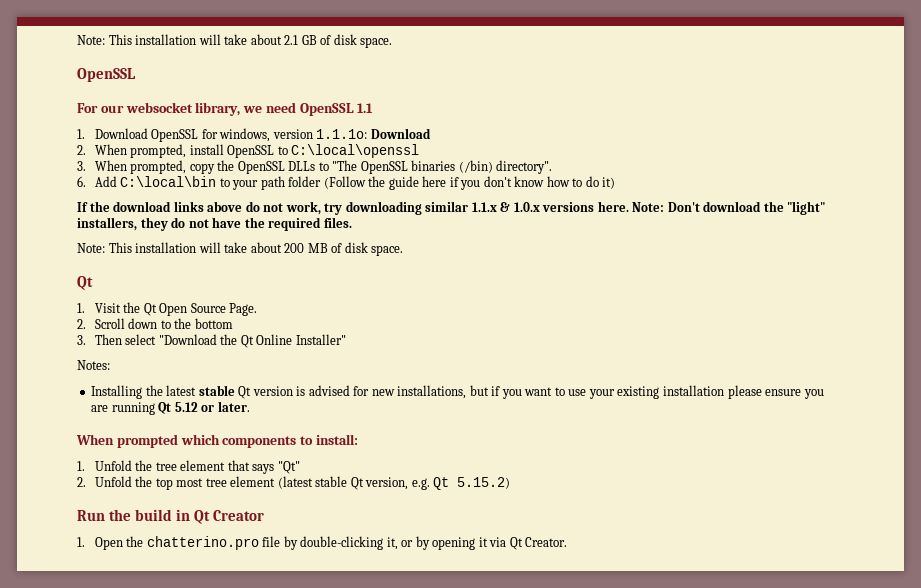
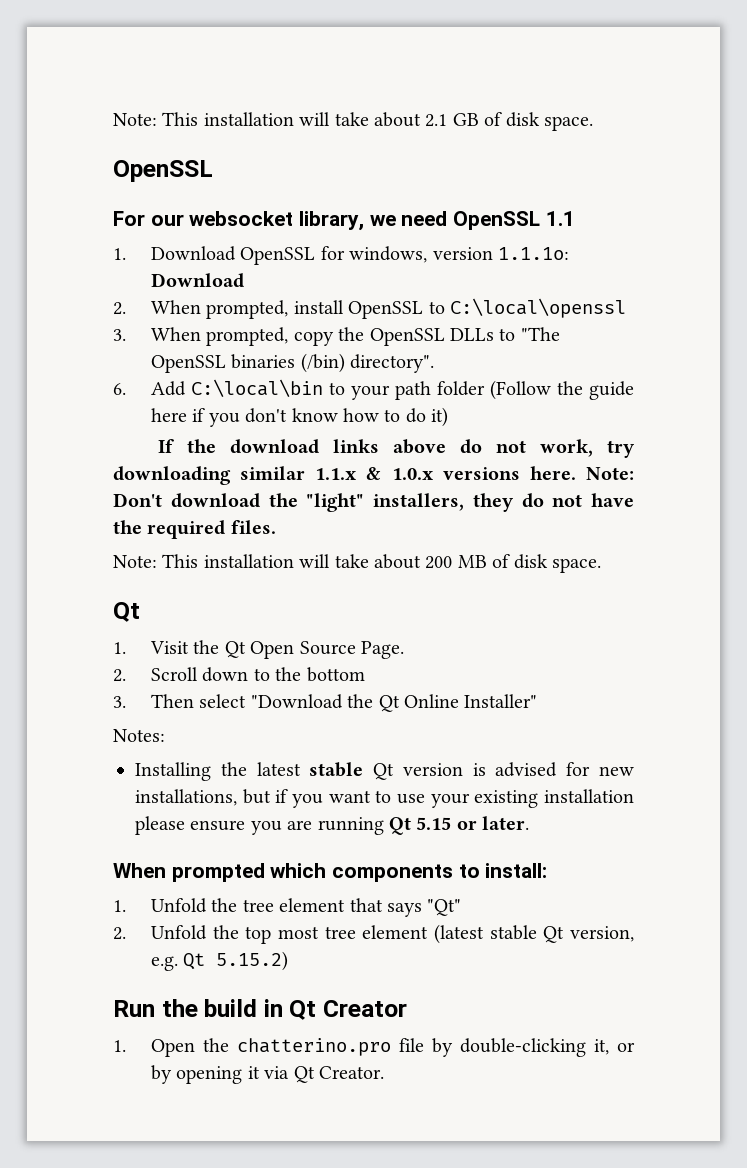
[174,402,198,412] 5.12 -> [416,817,452,830] 5.15

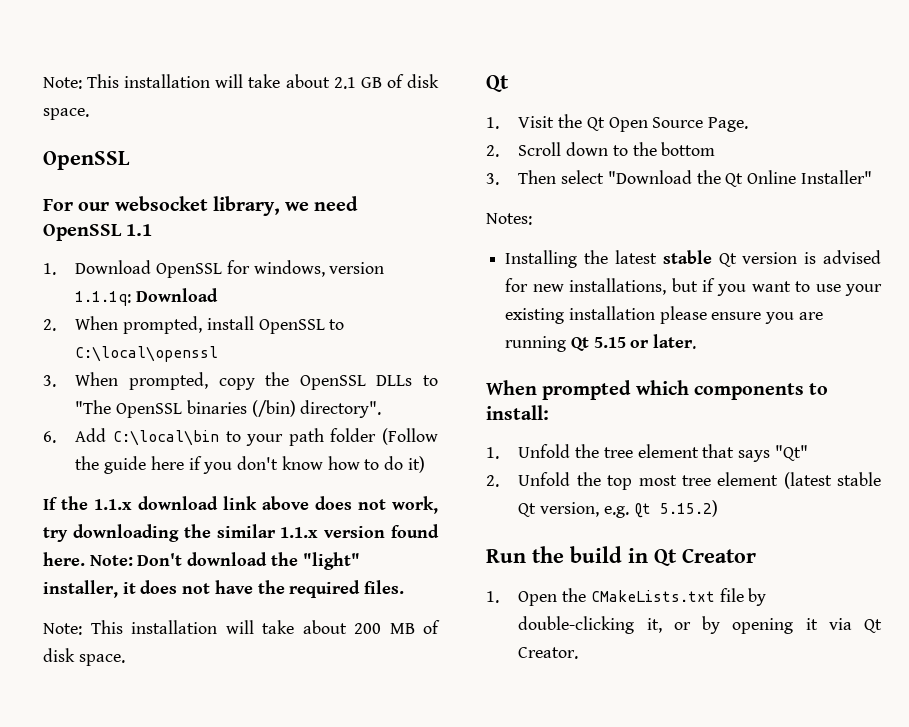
[498,247,570,260] 1.1.1o: -> [75,291,132,306] 1.1.1q:
[229,439,482,454] download links above do -> [94,496,352,510] 1.1.x download link above does
(231, 475) none -> [183,524,211,538] the
[366,467,520,480] & 1.0.x versions -> [324,524,439,538] version found
[373,493,544,512] installers, they do -> [43,580,178,598] installer, it does
[237,1038,392,1056] chatterino.pro -> [590,590,715,602] CMakeLists.txt

